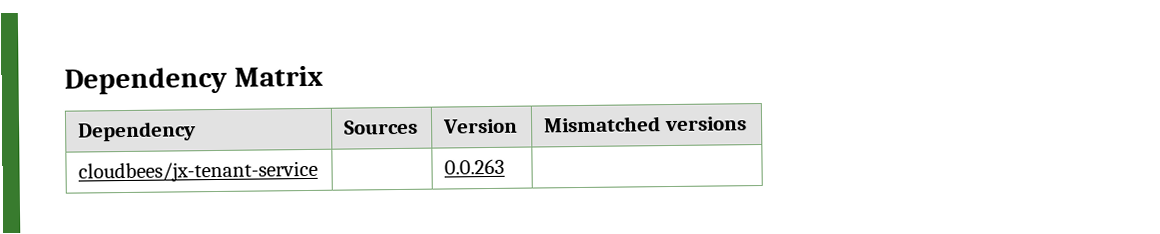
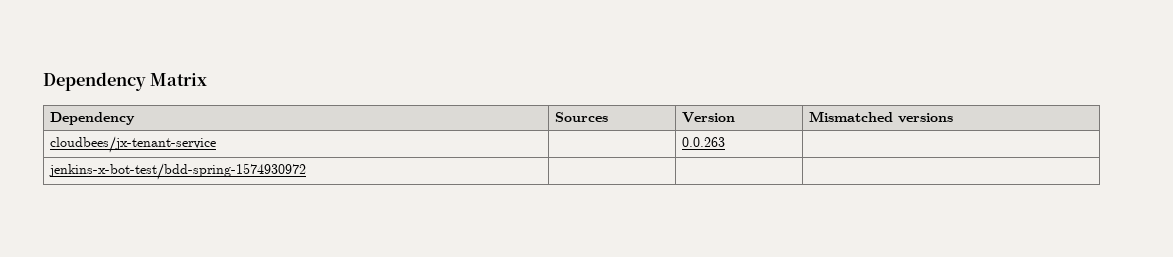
(506, 166) none -> [49,163,307,180] // jenkins-x-bot-test/bdd-spring-1574930972 | | |

